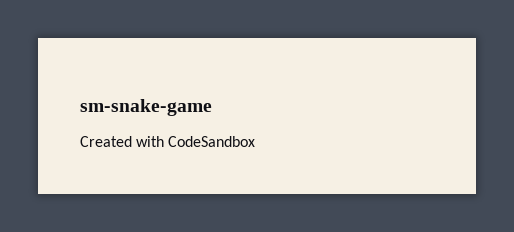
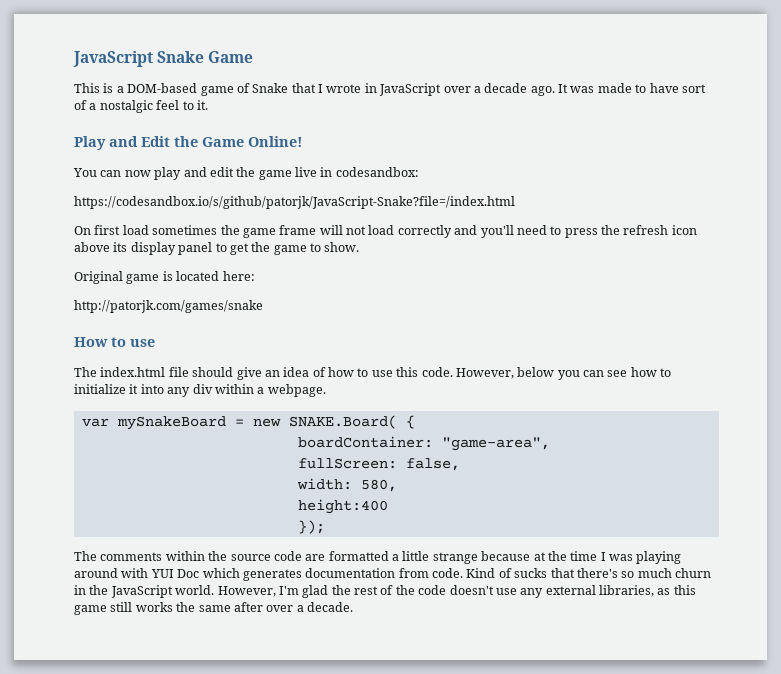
[80,99,212,116] [80,136,256,147] sm-snake-game // Created with CodeSandbox -> [73,51,254,67] [74,83,706,96] [74,100,208,113] [74,136,303,150] [73,167,419,180] [74,196,515,209] [74,225,697,238] [74,242,360,255] [74,271,255,284] [74,300,263,313] [74,337,155,347] [74,367,672,380] [74,384,326,397] [81,415,415,430] [297,436,550,451] [297,458,460,471] [296,478,397,492] [297,499,388,514] [297,520,325,534] [74,551,682,564] [74,568,711,581] [74,585,696,598] [74,602,353,615] JavaScript Snake Game // This is a DOM-based game of Snake that I wrote in JavaScript over a decade ago. It was made to have sort of a nostalgic feel to it. // Play and Edit the Game Online! // You can now play and edit the game live in codesandbox: // https://codesandbox.io/s/github/patorjk/JavaScript-Snake?file=/index.html // On first load sometimes the game frame will not load correctly and you'll need to press the refresh icon above its display panel to get the game to show. // Original game is located here: // http://patorjk.com/games/snake // How to use // The index.html file should give an idea of how to use this code. However, below you can see how to initialize it into any div within a webpage. // var mySnakeBoard = new SNAKE.Board( { // boardContainer: "game-area", // fullScreen: false, // width: 580, // height:400 // }); // The comments within the source code are formatted a little strange because at the time I was playing around with YUI Doc which generates documentation from code. Kind of sucks that there's so much churn in the JavaScript world. However, I'm glad the rest of the code doesn't use any external libraries, as this game still works the same after over a decade.

